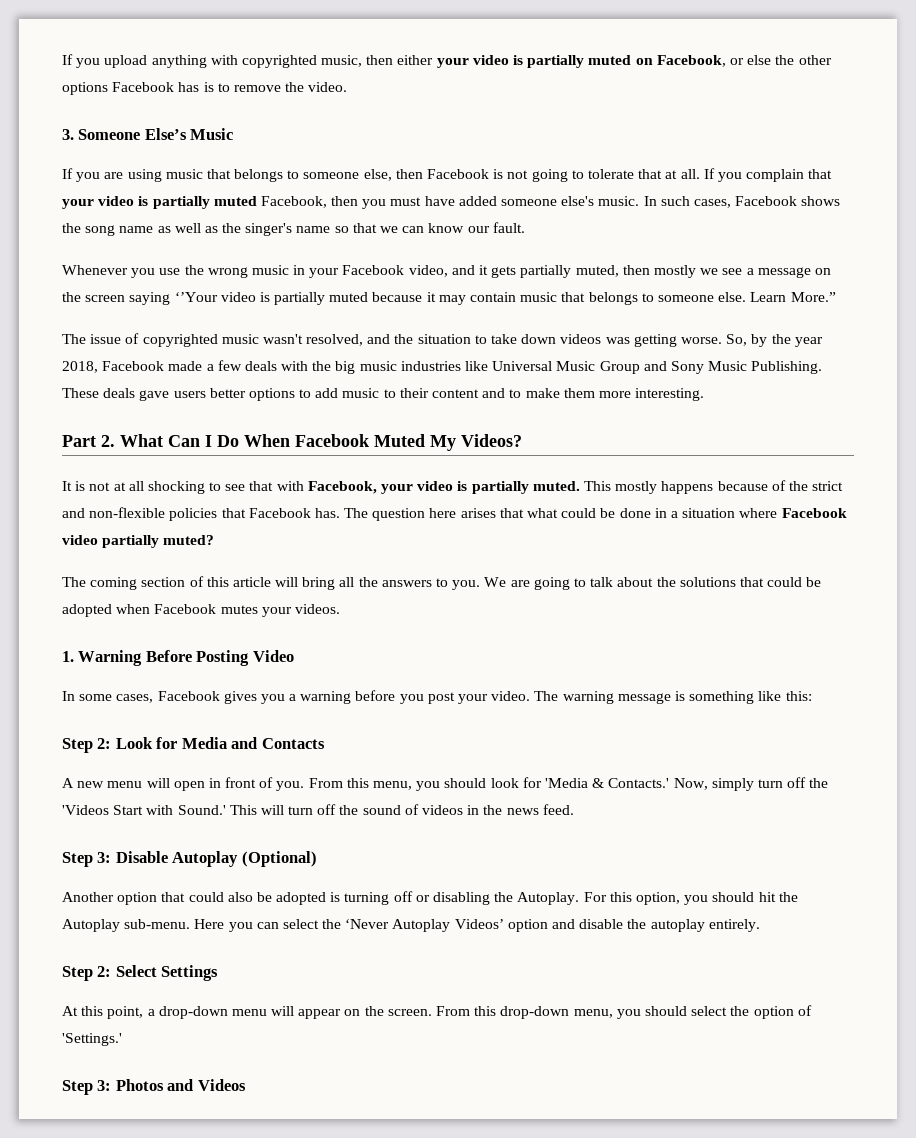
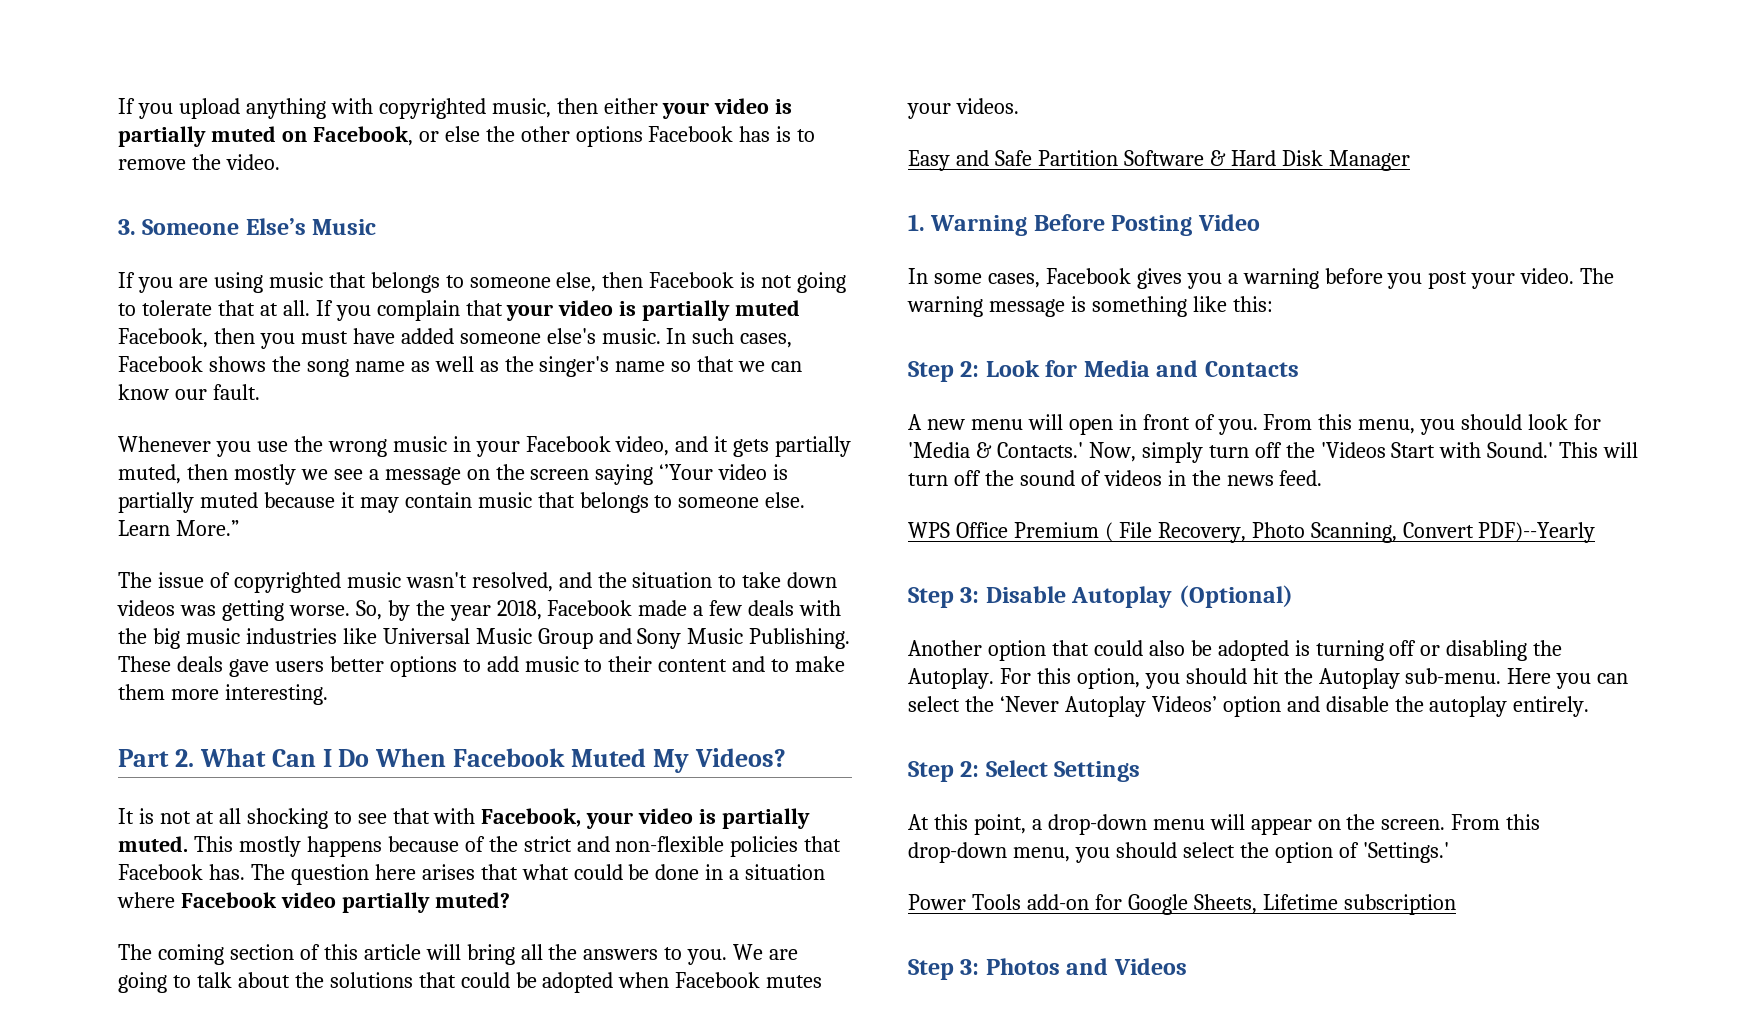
(340, 609) none -> [908,150,1410,171] // Easy and Safe Partition Software & Hard Disk Manager
(574, 809) none -> [908,522,1596,543] // WPS Office Premium ( File Recovery, Photo Scanning, Convert PDF)--Yearly
(122, 1039) none -> [908,894,1456,915] // Power Tools add-on for Google Sheets, Lifetime subscription

